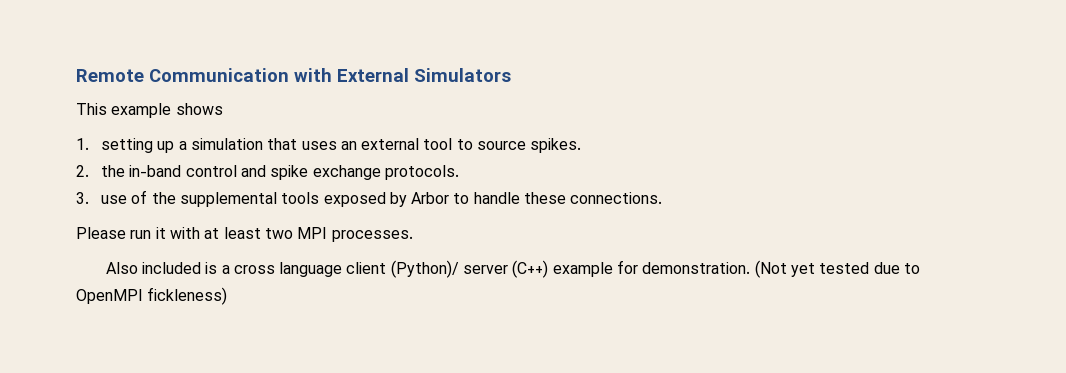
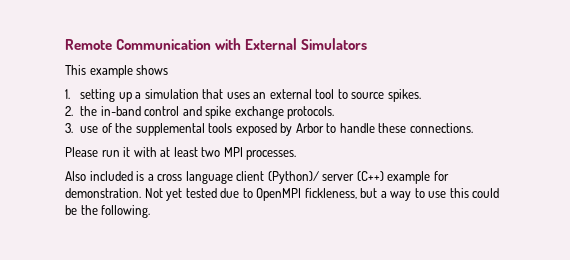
[754,260,787,278] (Not -> [144,188,163,198] Not
[147,287,228,305] fickleness) -> [304,188,500,201] [65,205,151,218] fickleness, but a way to use this could be the following.

